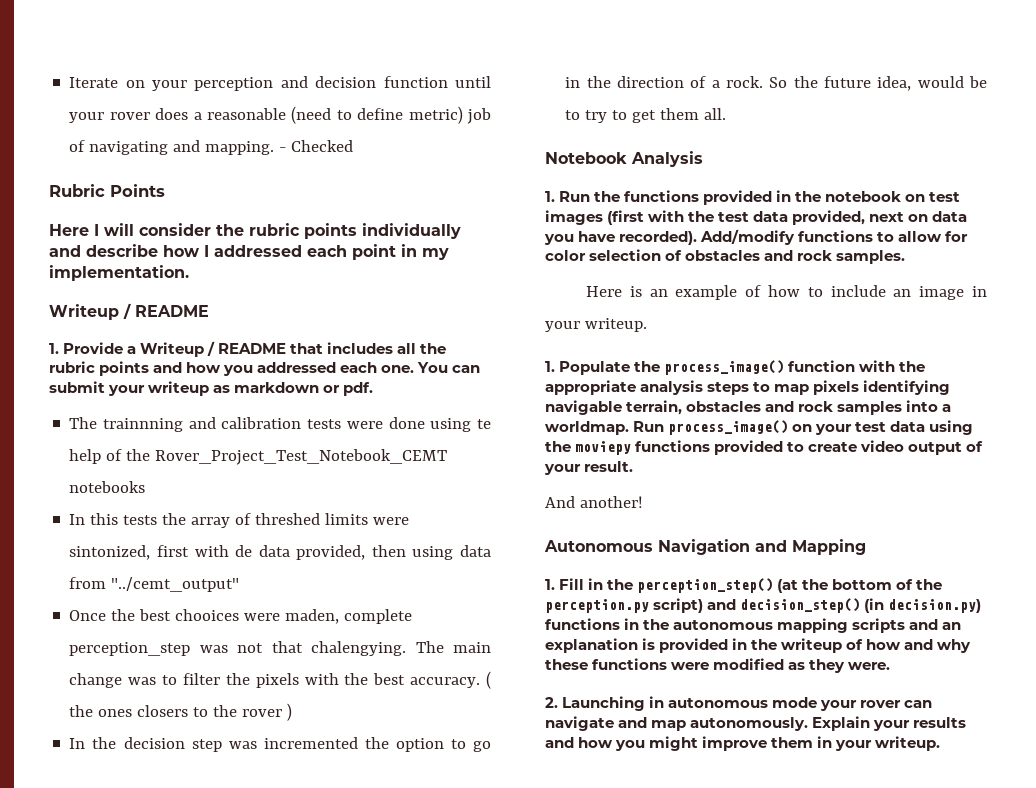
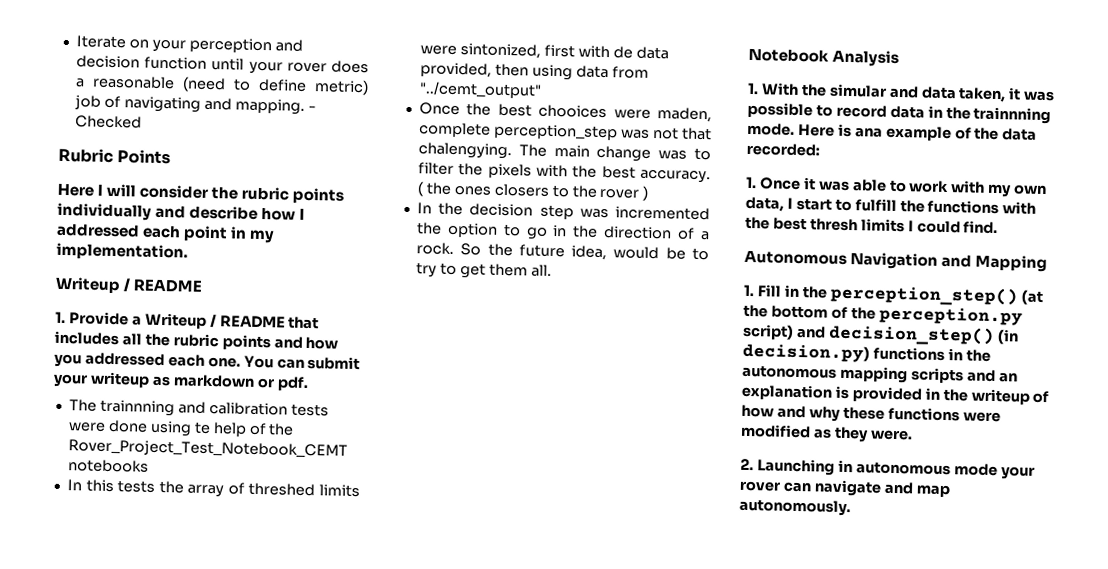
[559,190,961,205] [545,210,968,225] [544,229,969,245] [545,249,906,264] [585,285,987,300] [545,318,647,332] [545,360,926,375] [545,380,951,395] [545,400,952,415] [545,420,974,435] [545,440,984,455] [544,461,634,475] [545,496,643,508] Run the functions provided in the notebook on test images (first with the test data provided, next on data you have recorded). Add/modify functions to allow for color selection of obstacles and rock samples. // Here is an example of how to include an image in your writeup. // 1. Populate the process_image() function with the appropriate analysis steps to map pixels identifying navigable terrain, obstacles and rock samples into a worldmap. Run process_image() on your test data using the moviepy functions provided to create video output of your result. // And another! -> [760,82,1056,103] [747,101,1052,125] [747,122,1038,142] [746,142,820,157] [746,176,1048,198] [745,196,1037,215] [745,216,999,235] With the simular and data taken, it was possible to record data in the trainnning mode. Here is ana example of the data recorded: // 1. Once it was able to work with my own data, I start to fulfill the functions with the best thresh limits I could find.
[812,716,967,731] [545,736,941,751] Explain your results and how you might improve them in your writeup. -> (851, 507) none

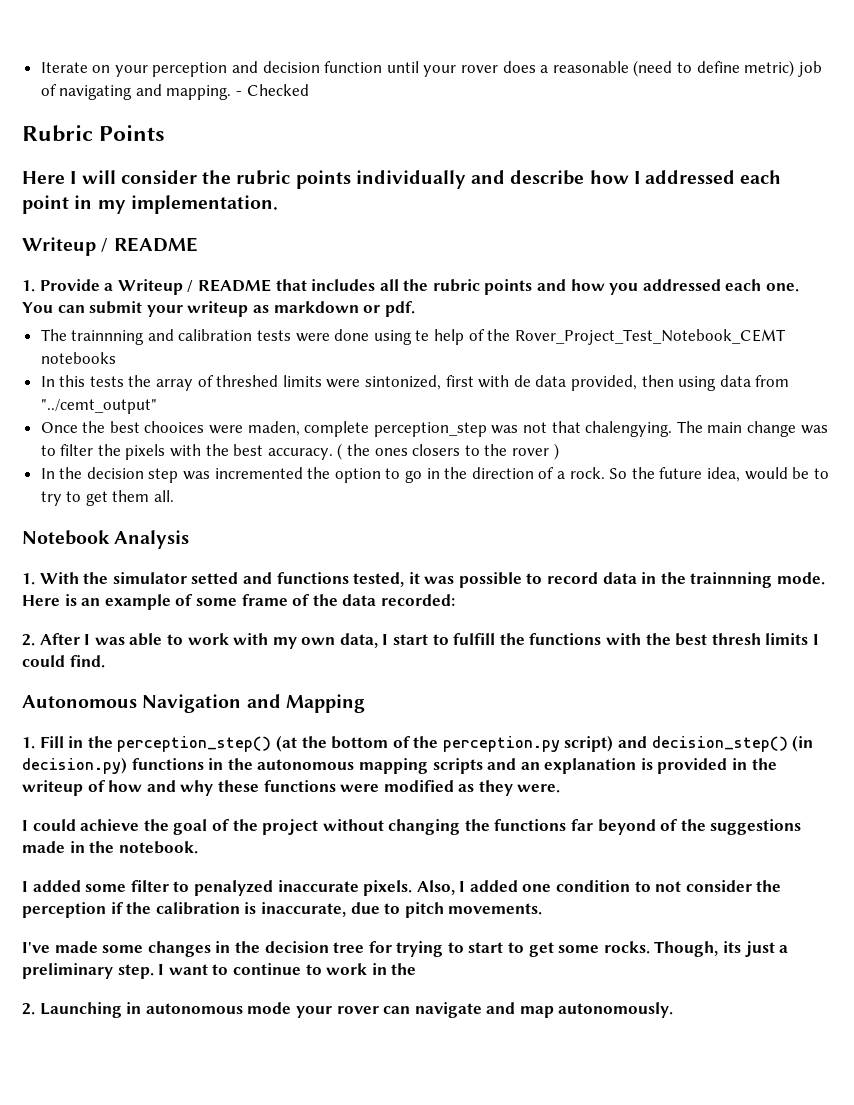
[828,83,1007,103] simular and data taken, -> [112,572,405,587] simulator setted and functions tested,
[854,127,883,138] ana -> [81,598,101,606] an
(972, 133) none -> [195,594,311,606] some frame of
[746,176,816,191] 1. Once it -> [22,633,91,646] 2. After I
(913, 435) none -> [22,819,802,835] [22,841,198,854] [22,880,782,896] [22,902,543,918] [22,941,789,957] [22,963,417,979] // I could achieve the goal of the project without changing the functions far beyond of the suggestions made in the notebook. // I added some filter to penalyzed inaccurate pixels. Also, I added one condition to not consider the perception if the calibration is inaccurate, due to pitch movements. // I've made some changes in the decision tree for trying to start to get some rocks. Though, its just a preliminary step. I want to continue to work in the

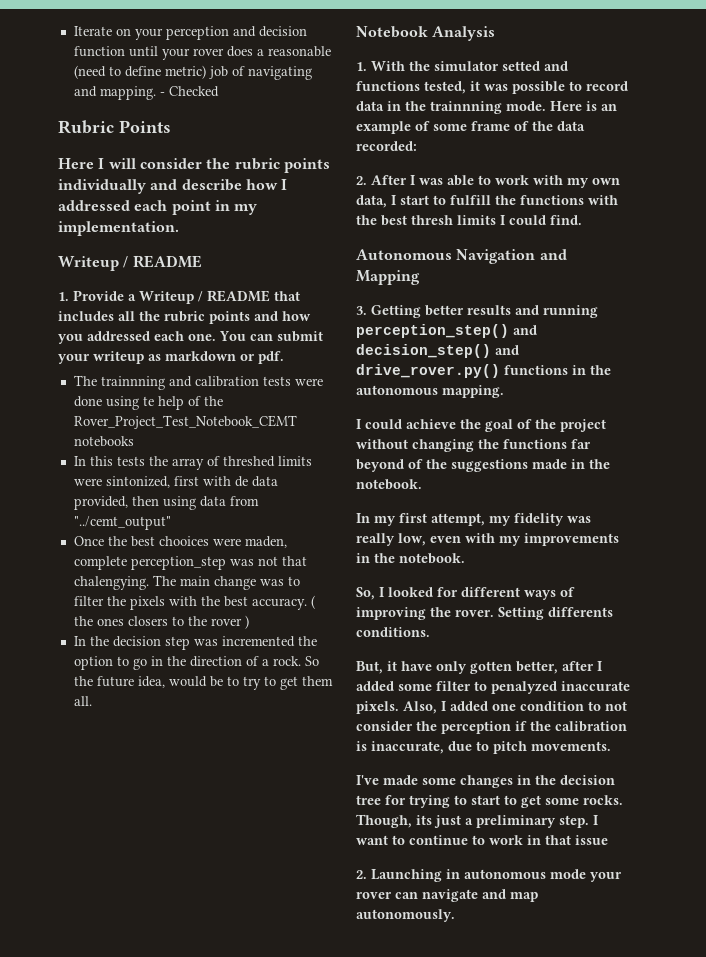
[22,735,814,752] [22,757,777,774] [22,780,561,796] 1. Fill in the perception_step() (at the bottom of the perception.py script) and decision_step() (in decision.py) functions in the autonomous mapping scripts and an explanation is provided in the writeup of how and why these functions were modified as they were. -> [356,305,598,318] [356,324,537,338] [356,344,519,358] [356,364,611,378] [356,385,504,398] 3. Getting better results and running perception_step() and decision_step() and drive_rover.py() functions in the autonomous mapping.
(198, 847) none -> [356,513,591,526] [356,533,619,546] [356,553,465,564] [356,587,575,600] [356,607,613,620] [356,627,430,637] [356,661,594,674] In my first attempt, my fidelity was really low, even with my improvements in the notebook. // So, I looked for different ways of improving the rover. Setting differents conditions. // But, it have only gotten better, after
[391,963,417,975] the -> [545,835,608,845] that issue

